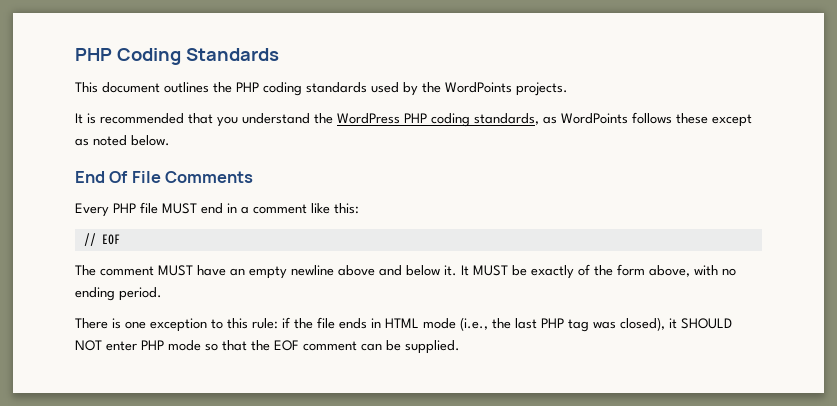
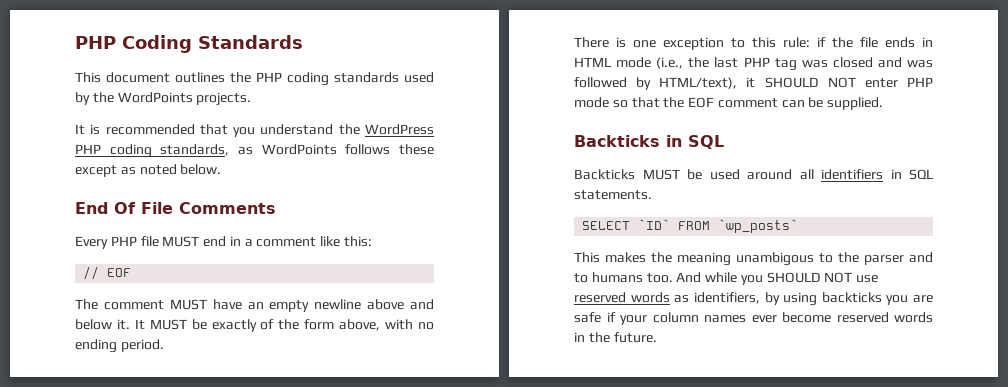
[620,317,665,331] closed), -> [832,57,933,68] [574,77,738,90] closed and was followed by HTML/text),
(460, 347) none -> [574,135,724,149] [574,169,933,180] [574,190,652,200] [582,219,799,233] [574,252,933,266] [574,272,879,285] [574,292,933,306] [574,312,933,325] [574,332,657,343] // Backticks in SQL // Backticks MUST be used around all identifiers in SQL statements. // SELECT `ID` FROM `wp_posts` // This makes the meaning unambigous to the parser and to humans too. And while you SHOULD NOT use reserved words as identifiers, by using backticks you are safe if your column names ever become reserved words in the future.

